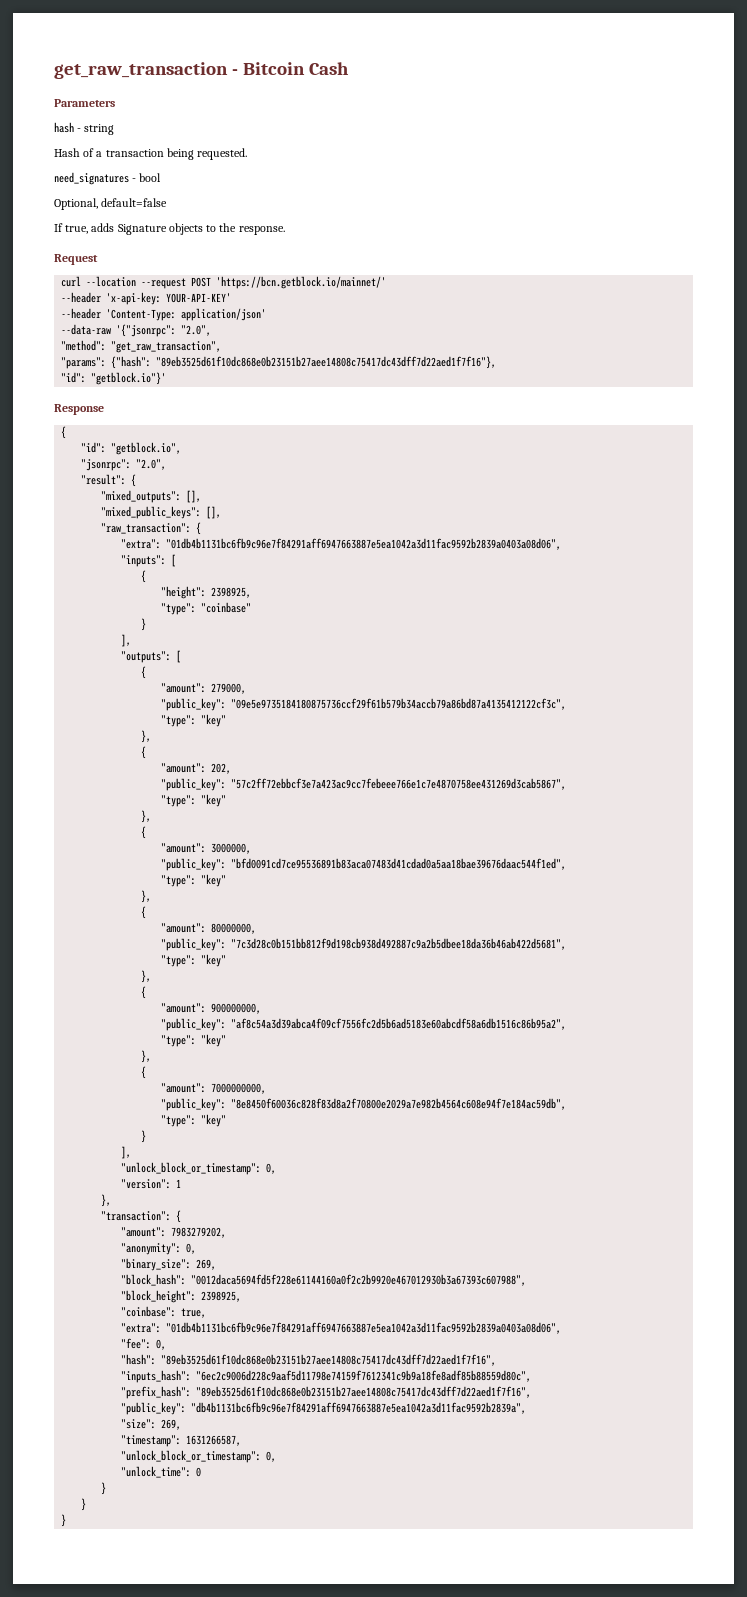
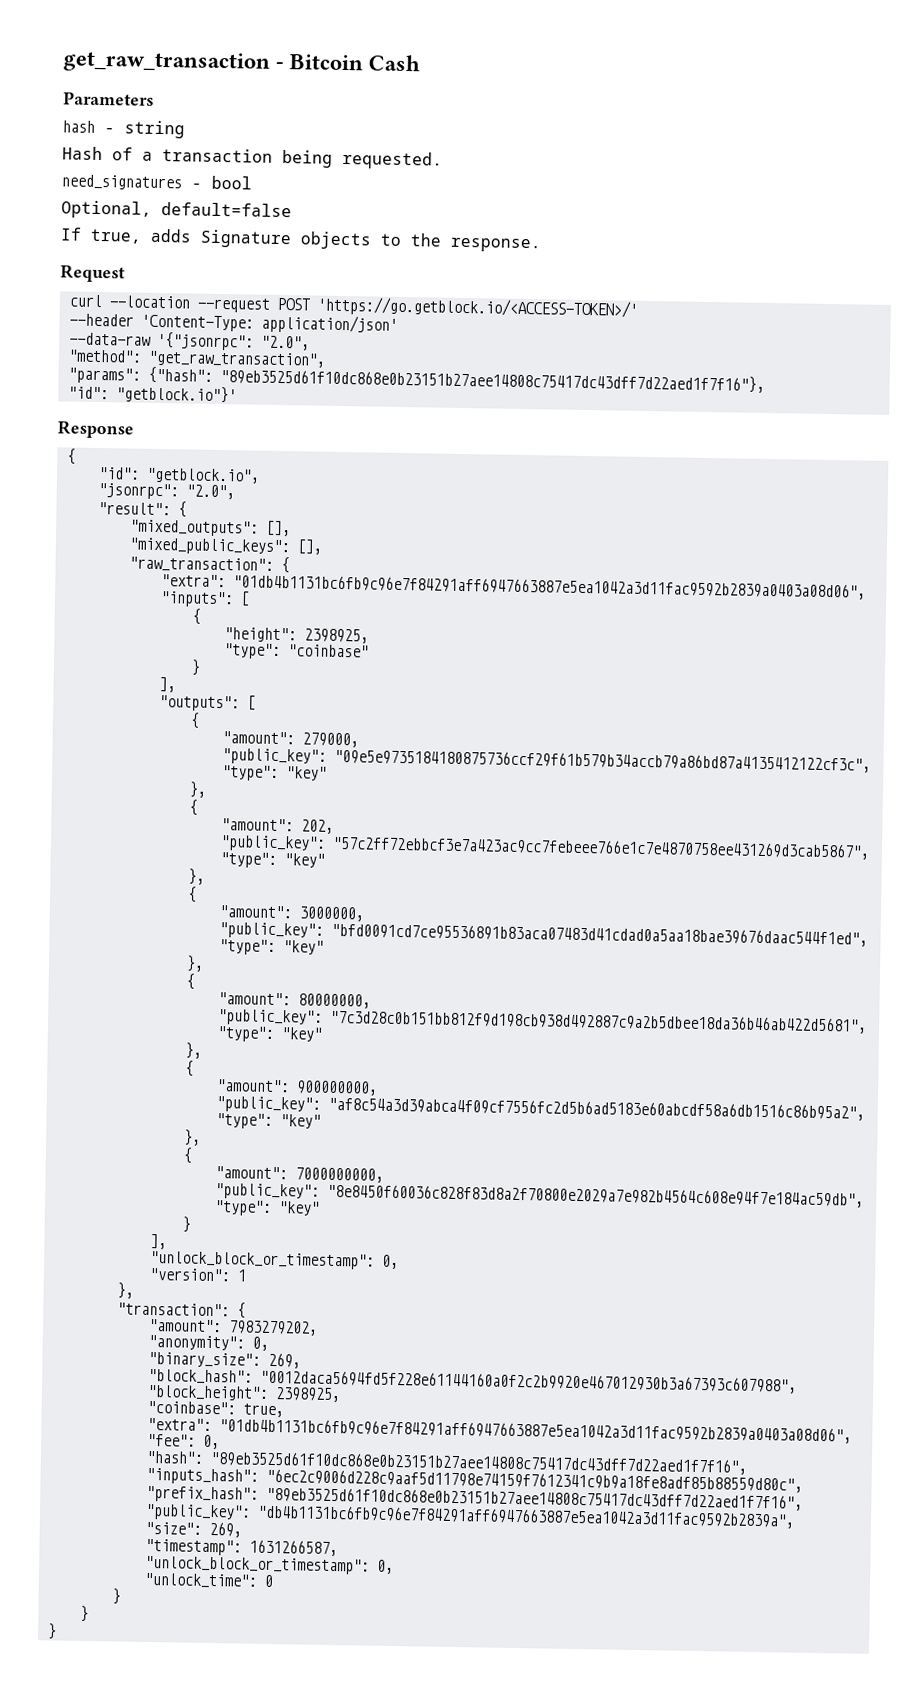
[216,276,387,289] [61,292,232,305] 'https://bcn.getblock.io/mainnet/' // --header 'x-api-key: YOUR-API-KEY' -> [316,296,638,319] 'https://go.getblock.io/<ACCESS-TOKEN>/'

